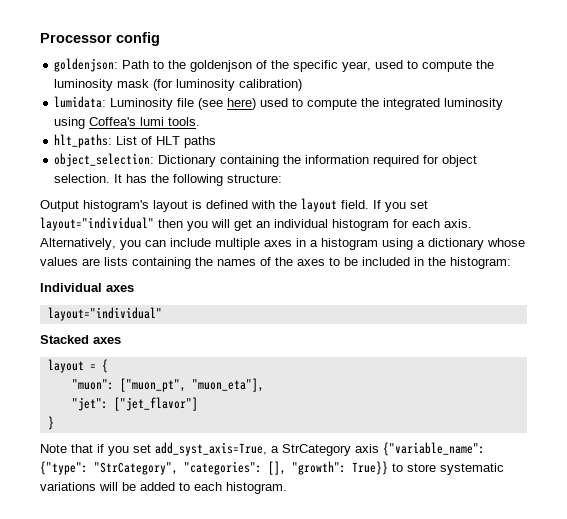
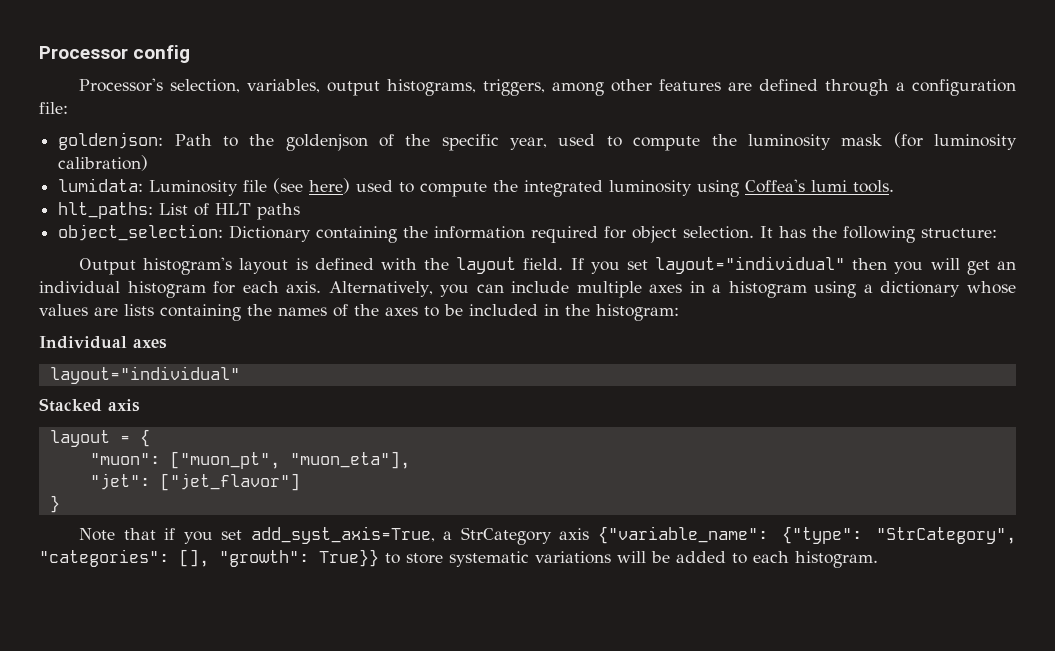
(160, 39) none -> [79,78,1017,96] [39,102,68,114] // Processor's selection, variables, output histograms, triggers, among other features are defined through a configuration file:
[93,337,121,344] axes -> [108,399,140,412] axis

